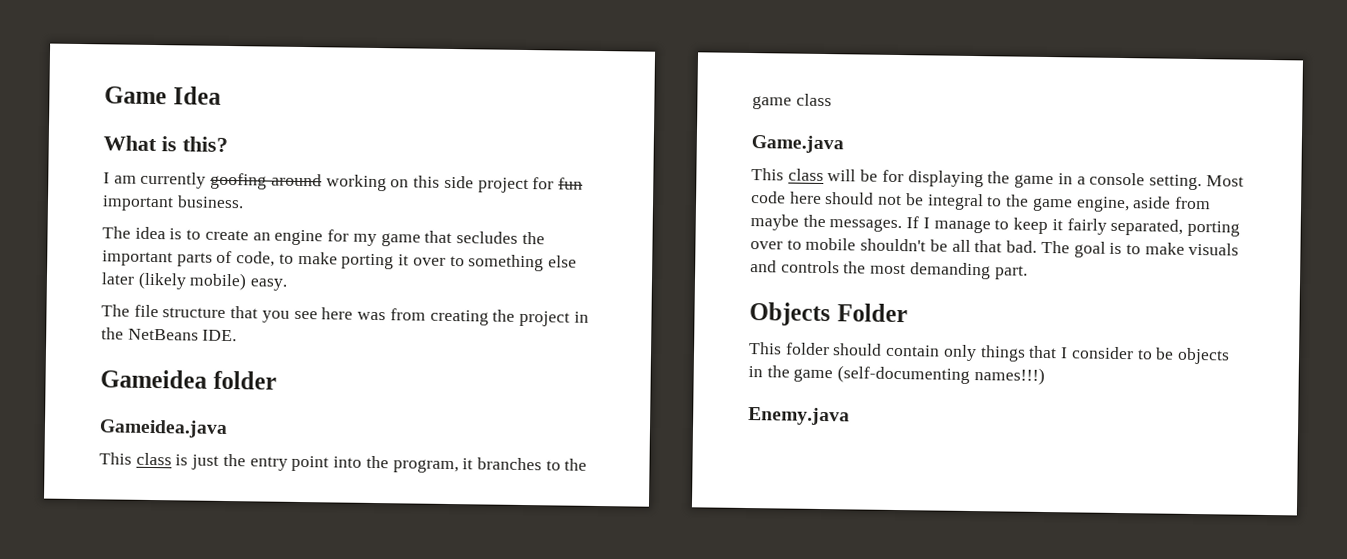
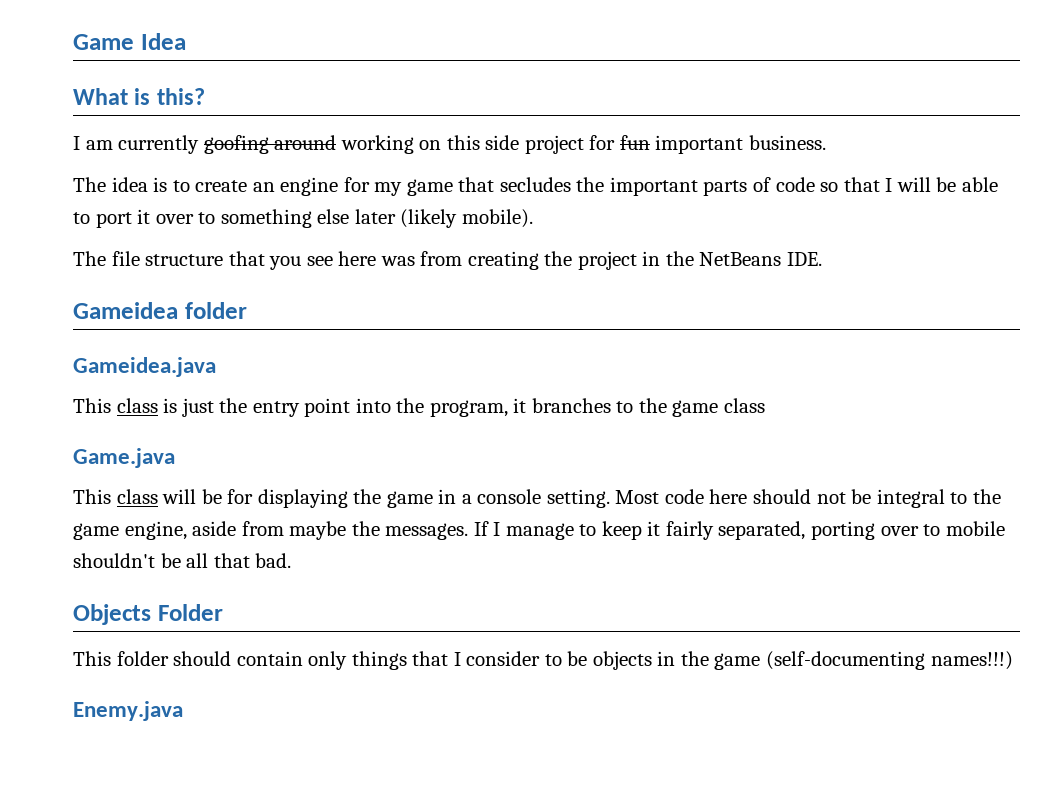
[236,251,395,270] code, to make porting -> [775,177,998,192] [73,212,132,228] code so that I will be able to port
[189,272,288,291] mobile) easy. -> [461,209,533,228] mobile).
[1040,240,1240,258] [750,260,1028,280] The goal is to make visuals and controls the most demanding part. -> (292, 560) none

